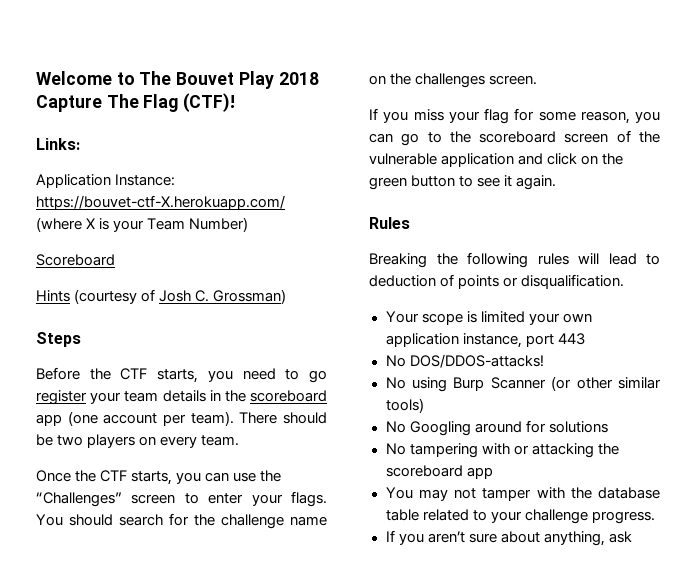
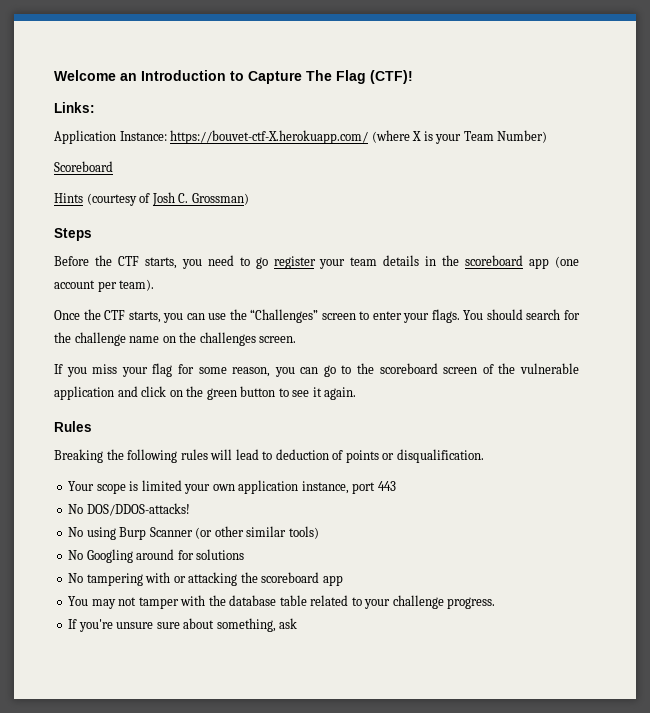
[116,71,319,89] to The Bouvet Play 2018 -> [120,70,244,81] an Introduction to
[239,412,327,424] [36,434,240,448] There should be two players on every team. -> (155, 285) none
[398,531,465,545] you aren’t -> [78,619,154,632] you're unsure
[543,531,605,546] anything, -> [216,618,276,632] something,

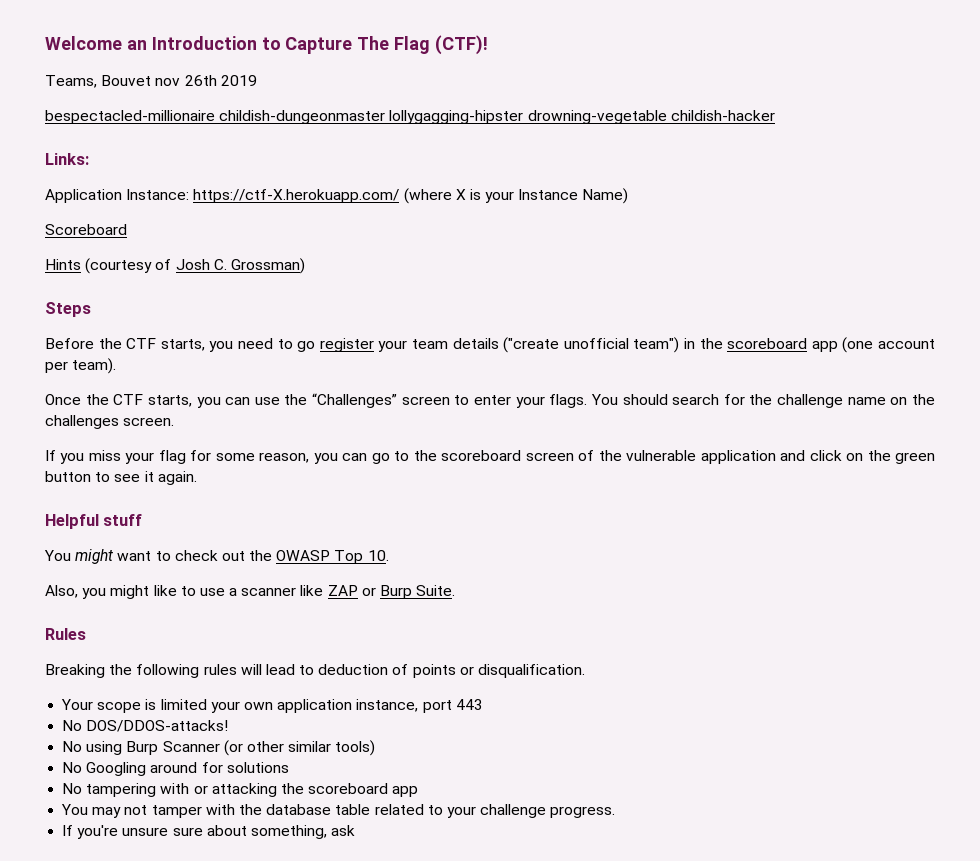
(413, 77) none -> [45,75,257,88] [45,110,775,124] // Teams, Bouvet nov 26th 2019 // bespectacled-millionaire childish-dungeonmaster lollygagging-hipster drowning-vegetable childish-hacker
[170,130,369,144] https://bouvet-ctf-X.herokuapp.com/ -> [193,189,400,203] https://ctf-X.herokuapp.com/
[463,130,548,143] Team Number) -> [518,188,629,204] Instance Name)
(420, 260) none -> [503,337,680,353] ("create unofficial team")
(357, 393) none -> [45,514,143,529] [44,549,389,564] [45,585,456,599] // Helpful stuff // You might want to check out the OWASP Top 10. // Also, you might like to use a scanner like ZAP or Burp Suite.

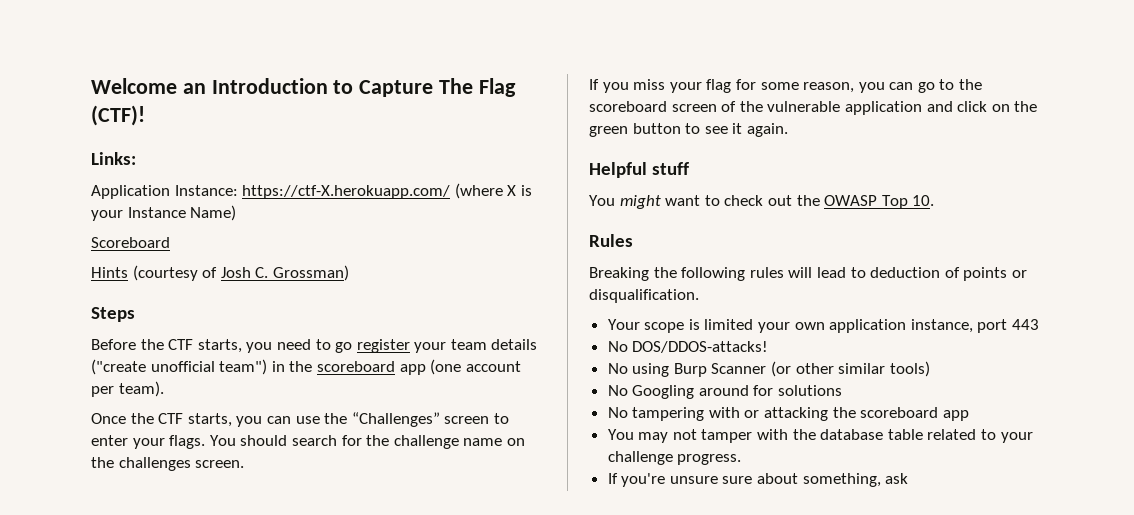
[45,75,257,88] [45,110,775,124] // Teams, Bouvet nov 26th 2019 // bespectacled-millionaire childish-dungeonmaster lollygagging-hipster drowning-vegetable childish-hacker -> (145, 115) none
[45,585,456,599] // Also, you might like to use a scanner like ZAP or Burp Suite. -> (935, 200) none

